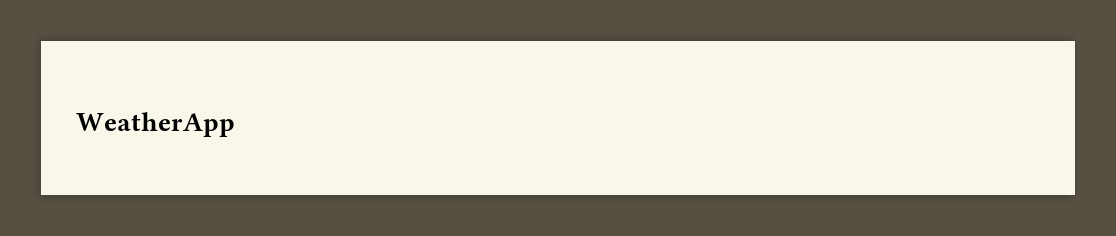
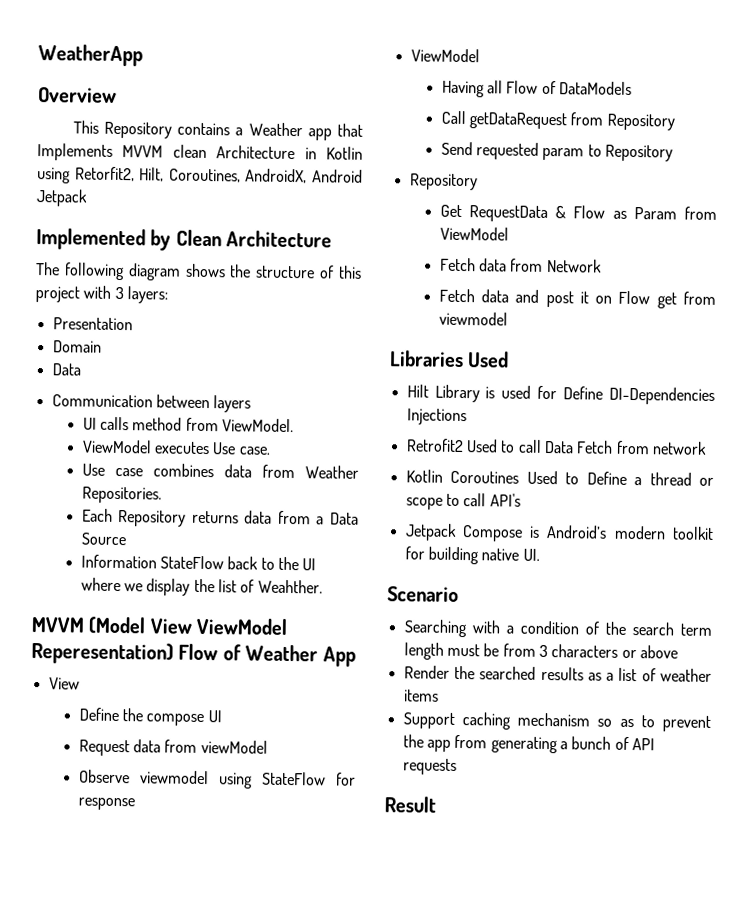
(235, 124) none -> [38,87,117,103] [72,120,364,141] [37,143,363,161] [37,166,363,184] [36,189,88,207] [36,228,333,251] [36,262,362,281] [35,285,168,304] [52,317,133,331] [52,340,102,353] [51,363,81,376] [51,394,252,413] [82,416,294,433] [81,439,271,455] [81,463,359,479] [81,486,162,504] [81,508,359,527] [80,532,126,546] [80,554,317,571] [80,577,323,596] [31,616,289,636] [31,642,356,667] [48,677,80,690] [78,707,222,727] [78,739,268,757] [78,769,356,789] [77,797,135,811] [410,48,480,63] [441,80,632,98] [440,110,675,131] [440,141,673,162] [409,173,478,191] [439,204,717,223] [439,226,509,241] [439,257,602,273] [438,288,716,309] [438,311,508,326] [389,350,510,368] [406,384,715,405] [406,408,467,426] [405,438,707,455] [405,469,714,486] [405,493,521,510] [404,523,714,542] [404,546,540,565] [387,586,459,602] [403,619,712,638] [403,642,678,660] [403,665,712,682] [403,689,439,702] [402,712,711,732] [402,734,655,754] [402,758,457,775] [384,796,436,813] // Overview // This Repository contains a Weather app that Implements MVVM clean Architecture in Kotlin using Retorfit2, Hilt, Coroutines, AndroidX, Android Jetpack // Implemented by Clean Architecture // The following diagram shows the structure of this project with 3 layers: // Presentation // Domain // Data // Communication between layers // UI calls method from ViewModel. // ViewModel executes Use case. // Use case combines data from Weather Repositories. // Each Repository returns data from a Data Source // Information StateFlow back to the UI where we display the list of Weahther. // MVVM (Model View ViewModel Reperesentation) Flow of Weather App // View // Define the compose UI // Request data from viewModel // Observe viewmodel using StateFlow for response // ViewModel // Having all Flow of DataModels // Call getDataRequest from Repository // Send requested param to Repository // Repository // Get RequestData & Flow as Param from ViewModel // Fetch data from Network // Fetch data and post it on Flow get from viewmodel // Libraries Used // Hilt Library is used for Define DI-Dependencies Injections // Retrofit2 Used to call Data Fetch from network // Kotlin Coroutines Used to Define a thread or scope to call API's // Jetpack Compose is Android’s modern toolkit for building native UI. // Scenario // Searching with a condition of the search term length must be from 3 characters or above // Render the searched results as a list of weather items // Support caching mechanism so as to prevent the app from generating a bunch of API requests // Result

